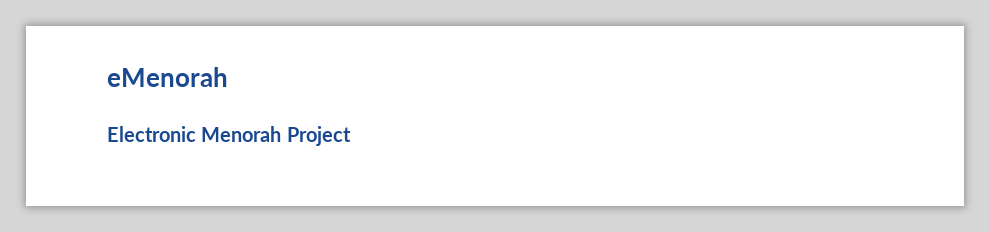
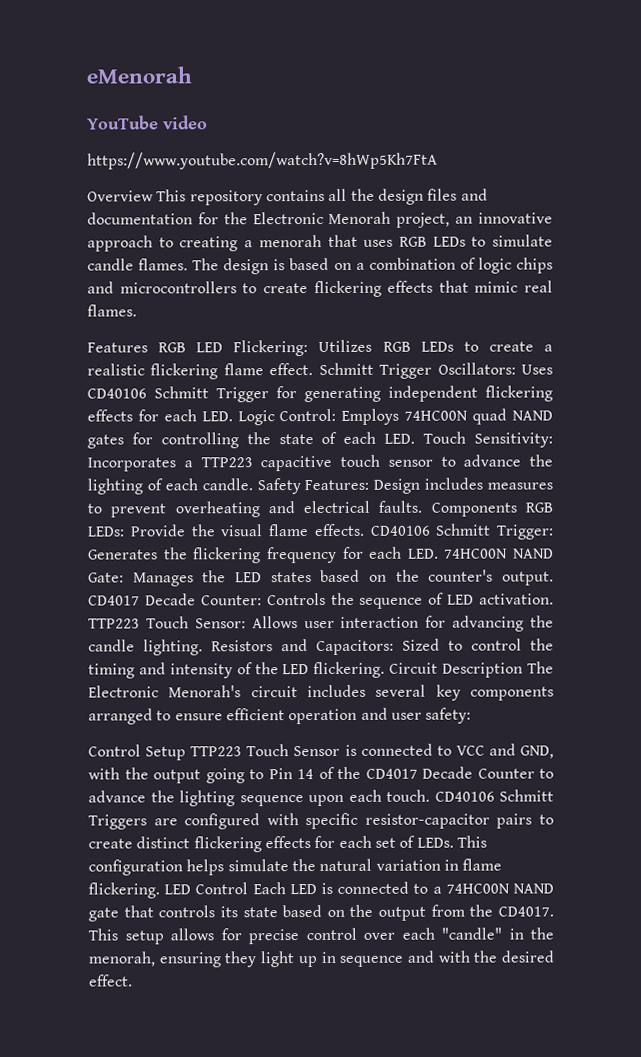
[107,126,351,146] Electronic Menorah Project -> [87,115,208,130] [87,151,438,170] [87,188,488,206] [87,211,553,228] [87,234,553,252] [87,257,553,275] [87,280,553,298] [87,304,137,317] [87,339,553,357] [87,362,553,380] [87,385,553,403] [87,408,553,426] [87,431,553,449] [87,454,553,472] [87,477,553,495] [87,500,553,518] [87,523,554,540] [88,546,554,564] [88,569,554,587] [88,592,554,609] [88,615,554,632] [88,638,554,656] [88,661,554,679] [88,684,554,701] [88,707,472,725] [88,743,555,761] [88,766,554,784] [88,789,554,807] [88,812,554,830] [88,835,487,853] [88,858,503,876] [88,881,554,899] [88,904,554,922] [88,927,554,945] [88,950,554,968] [89,974,133,987] YouTube video // https://www.youtube.com/watch?v=8hWp5Kh7FtA // Overview This repository contains all the design files and documentation for the Electronic Menorah project, an innovative approach to creating a menorah that uses RGB LEDs to simulate candle flames. The design is based on a combination of logic chips and microcontrollers to create flickering effects that mimic real flames. // Features RGB LED Flickering: Utilizes RGB LEDs to create a realistic flickering flame effect. Schmitt Trigger Oscillators: Uses CD40106 Schmitt Trigger for generating independent flickering effects for each LED. Logic Control: Employs 74HC00N quad NAND gates for controlling the state of each LED. Touch Sensitivity: Incorporates a TTP223 capacitive touch sensor to advance the lighting of each candle. Safety Features: Design includes measures to prevent overheating and electrical faults. Components RGB LEDs: Provide the visual flame effects. CD40106 Schmitt Trigger: Generates the flickering frequency for each LED. 74HC00N NAND Gate: Manages the LED states based on the counter's output. CD4017 Decade Counter: Controls the sequence of LED activation. TTP223 Touch Sensor: Allows user interaction for advancing the candle lighting. Resistors and Capacitors: Sized to control the timing and intensity of the LED flickering. Circuit Description The Electronic Menorah's circuit includes several key components arranged to ensure efficient operation and user safety: // Control Setup TTP223 Touch Sensor is connected to VCC and GND, with the output going to Pin 14 of the CD4017 Decade Counter to advance the lighting sequence upon each touch. CD40106 Schmitt Triggers are configured with specific resistor-capacitor pairs to create distinct flickering effects for each set of LEDs. This configuration helps simulate the natural variation in flame flickering. LED Control Each LED is connected to a 74HC00N NAND gate that controls its state based on the output from the CD4017. This setup allows for precise control over each "candle" in the menorah, ensuring they light up in sequence and with the desired effect.

